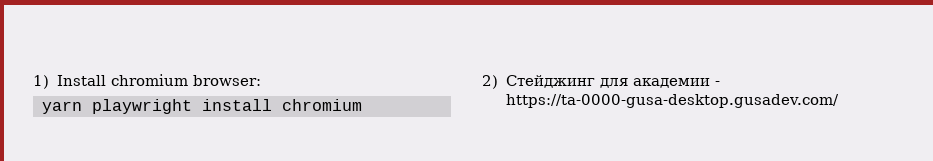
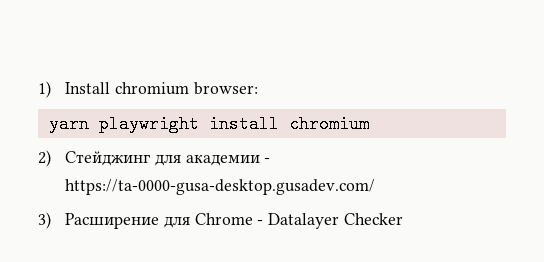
(840, 101) none -> [38,212,403,229] // 3) Расширение для Chrome - Datalayer Checker

